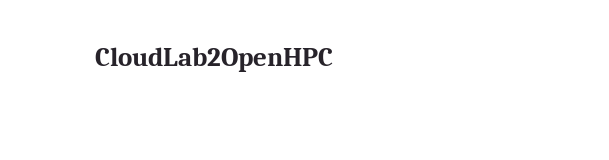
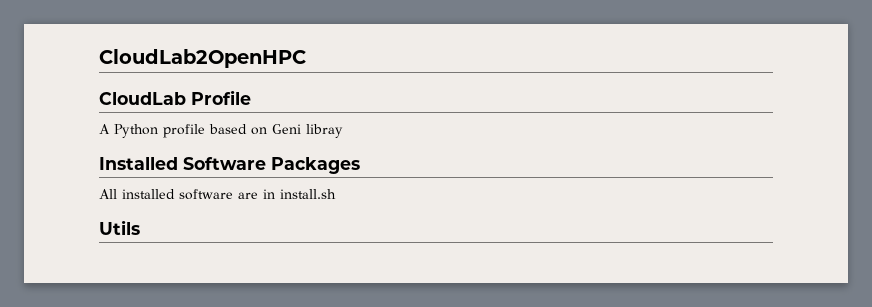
(333, 59) none -> [99,90,251,105] [99,124,343,138] [99,157,360,174] [99,189,336,200] [99,220,140,235] // CloudLab Profile // A Python profile based on Geni libray // Installed Software Packages // All installed software are in install.sh // Utils

